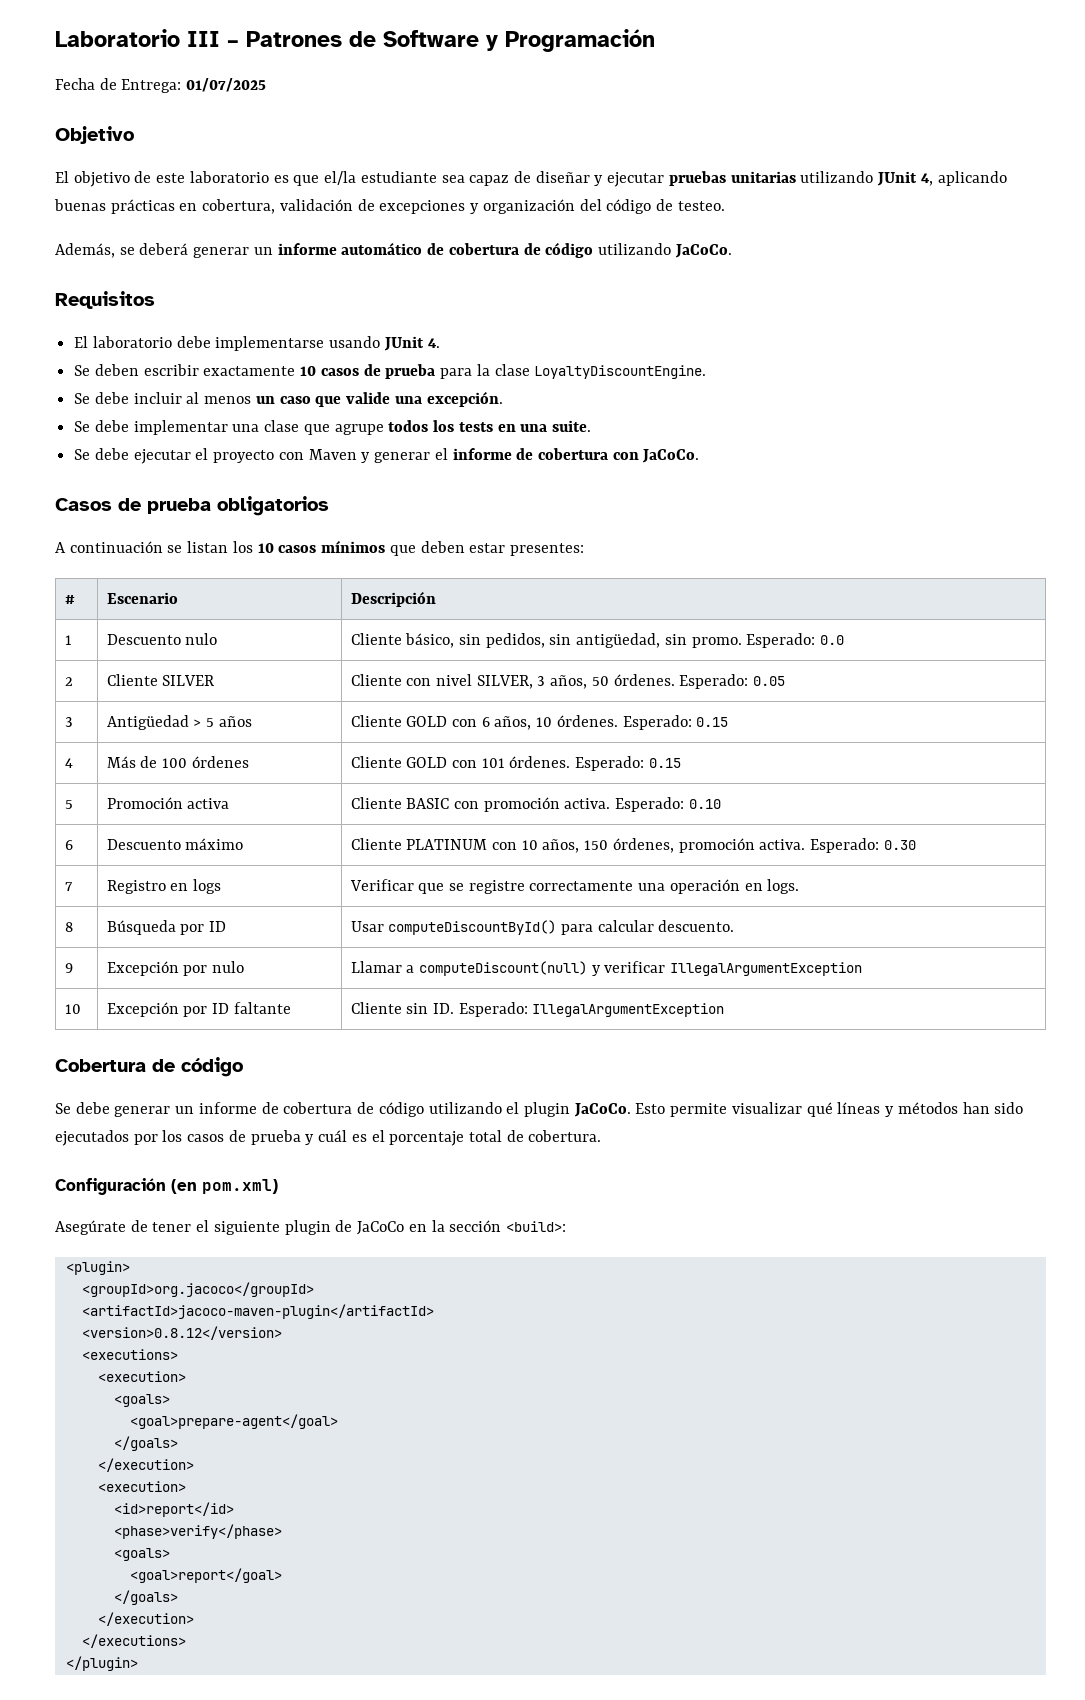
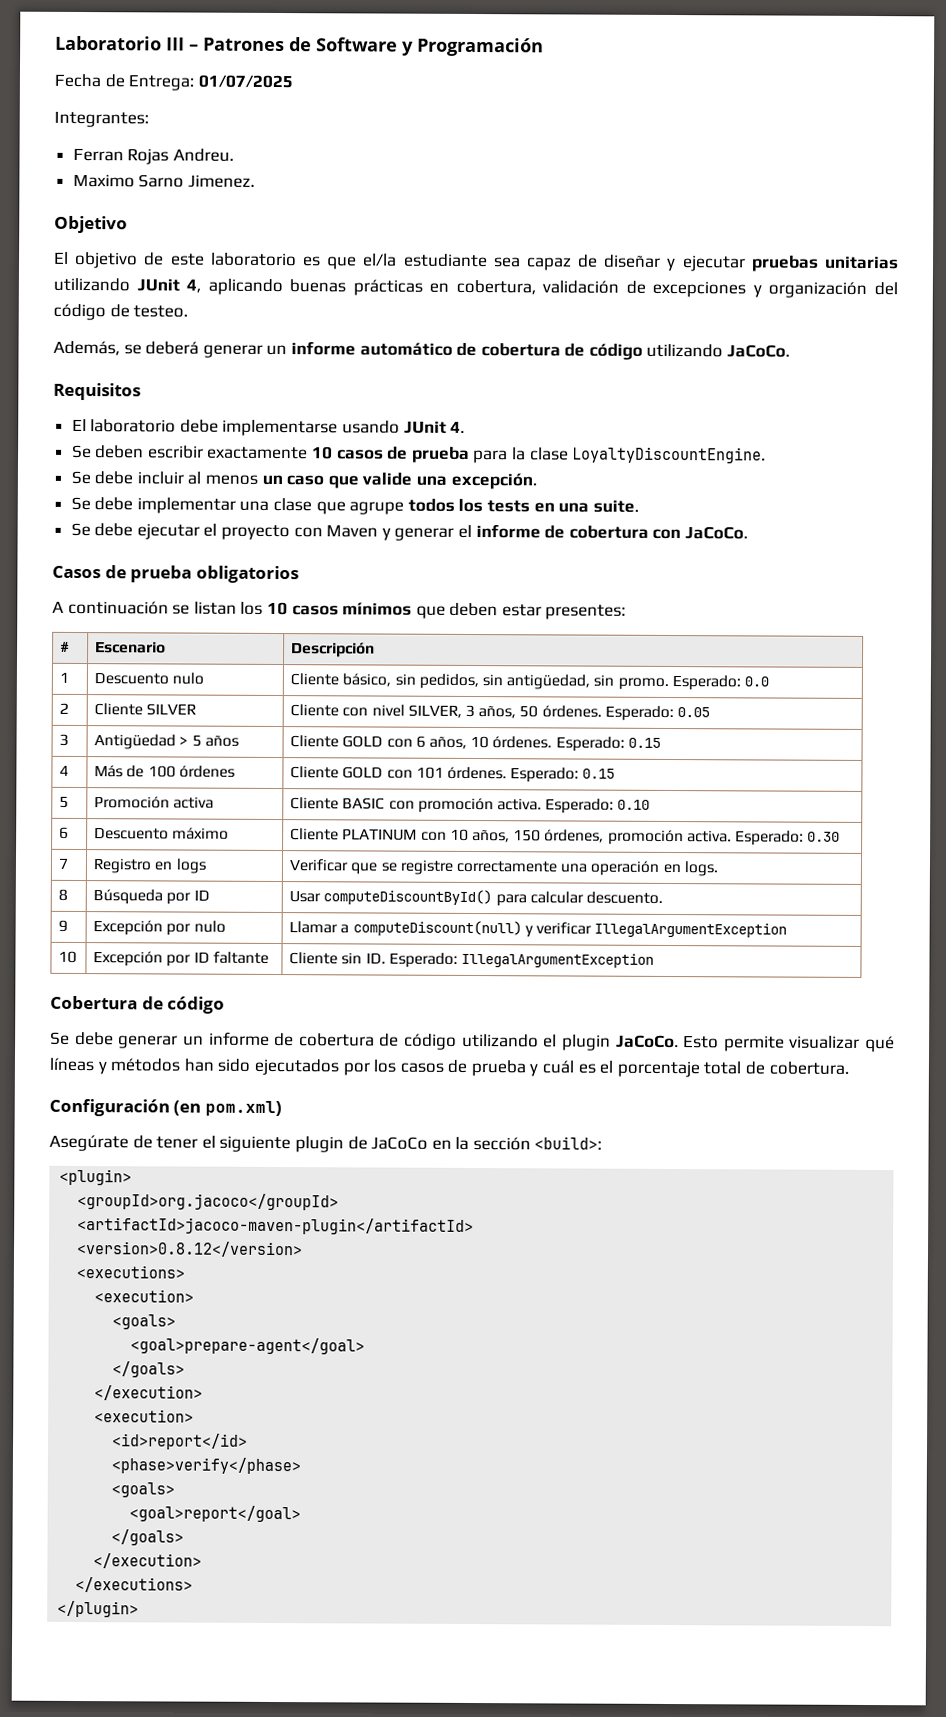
(267, 85) none -> [54,110,149,128] [72,147,234,165] [72,173,255,188] // Integrantes: // Ferran Rojas Andreu. // Maximo Sarno Jimenez.

